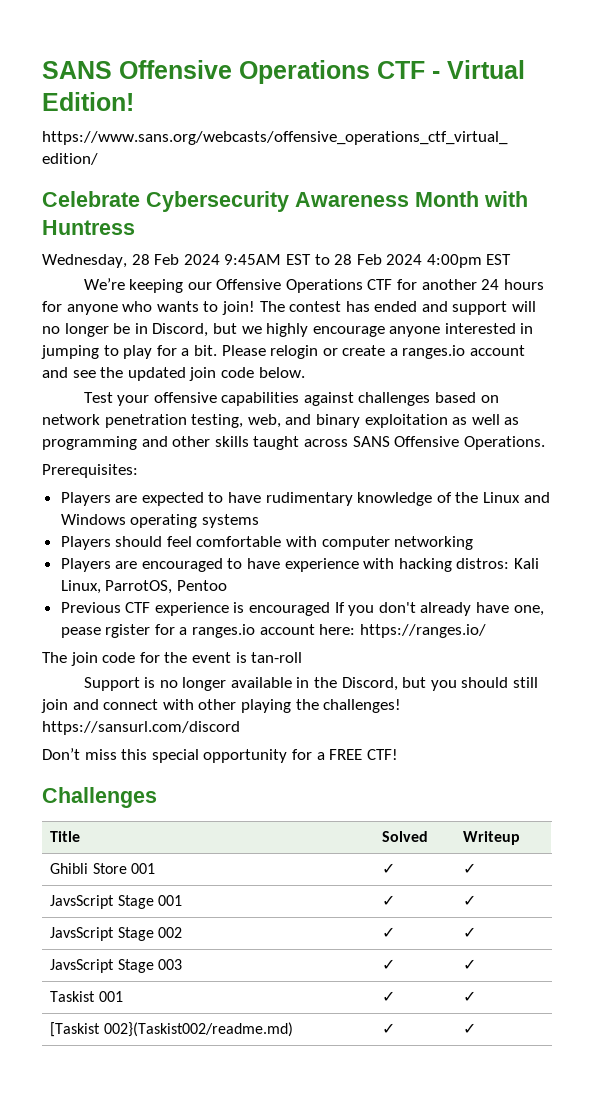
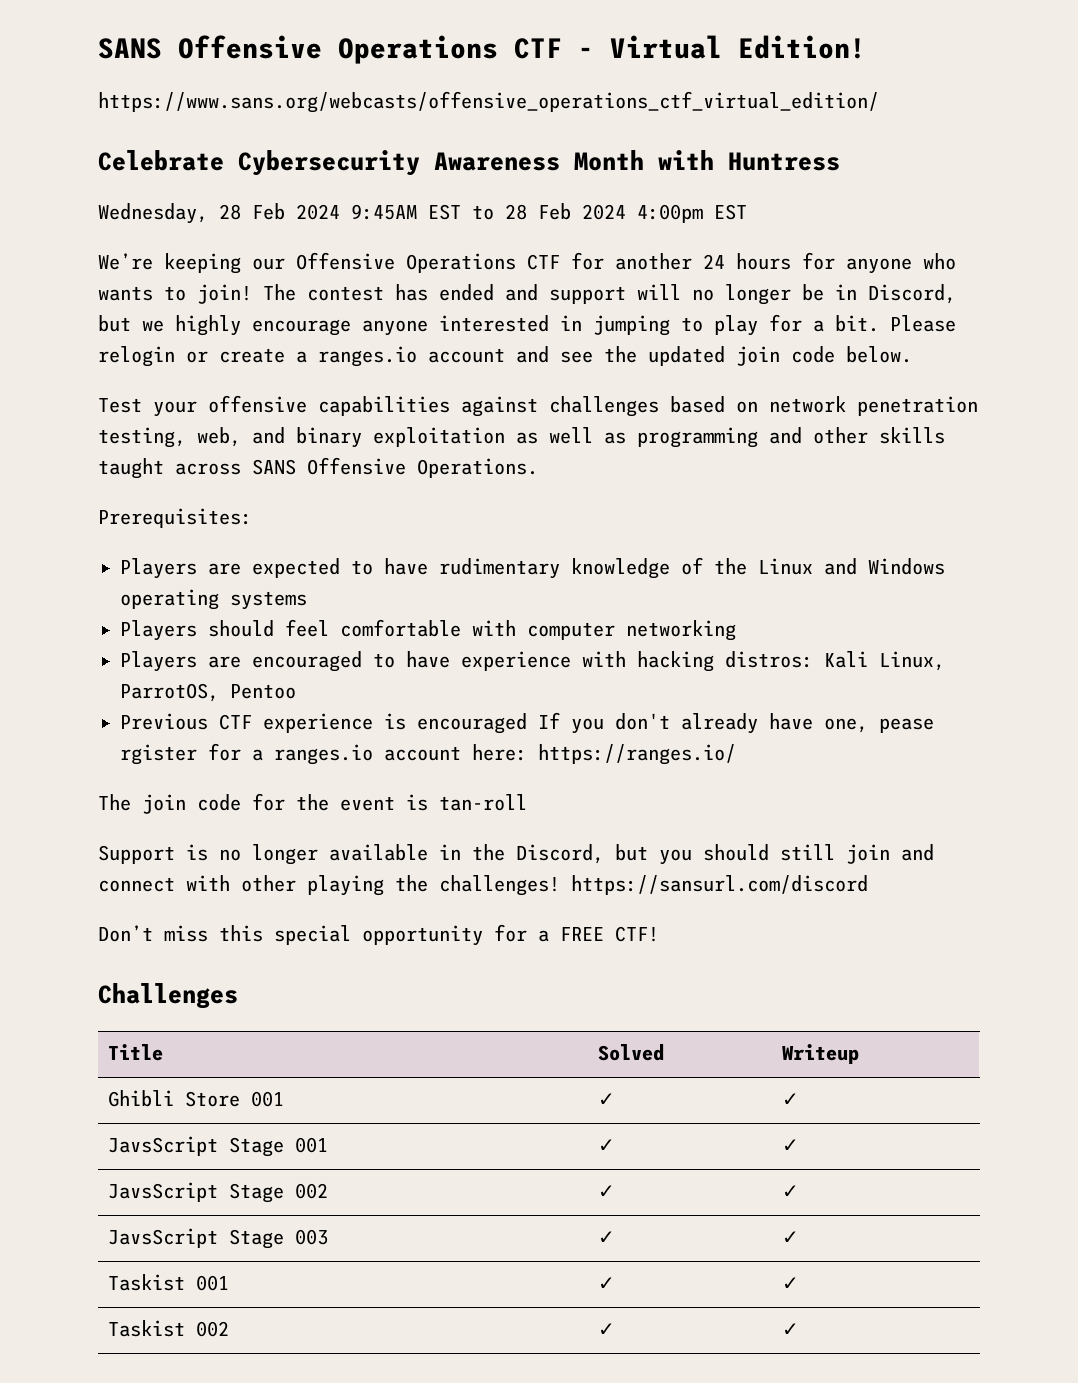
[50,1022,293,1037] [Taskist 002}(Taskist002/readme.md) -> [108,1320,230,1337] Taskist 002

